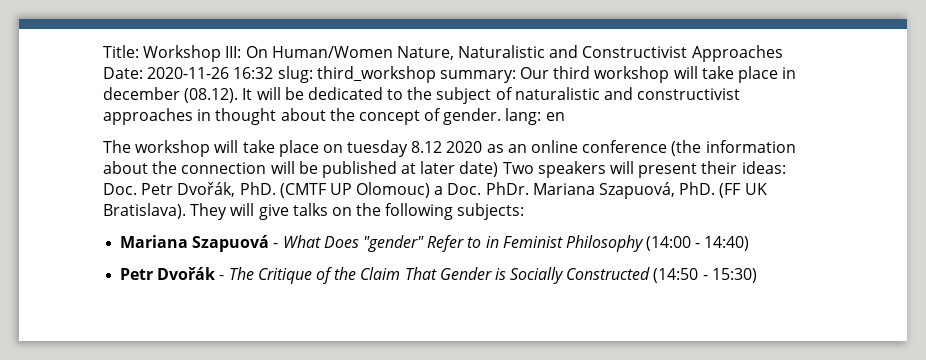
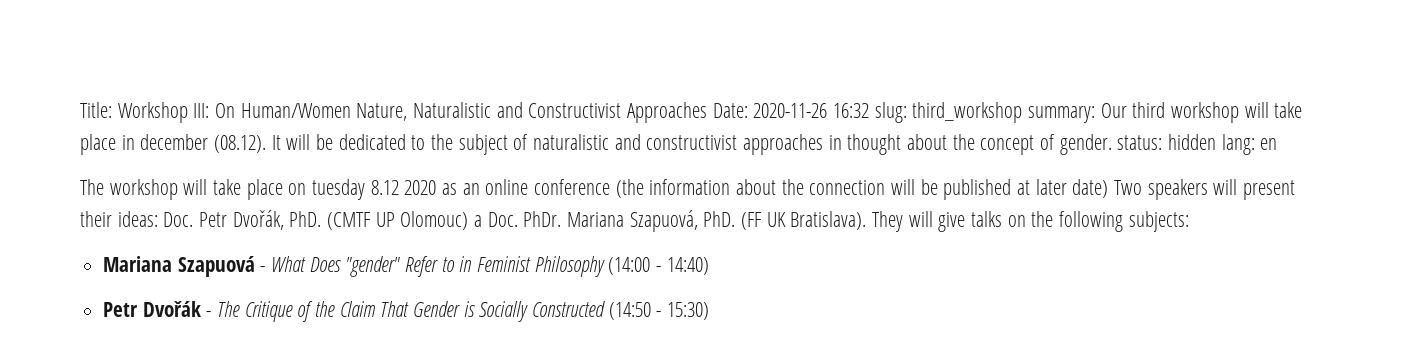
(502, 116) none -> [1117,134,1217,150] status: hidden

